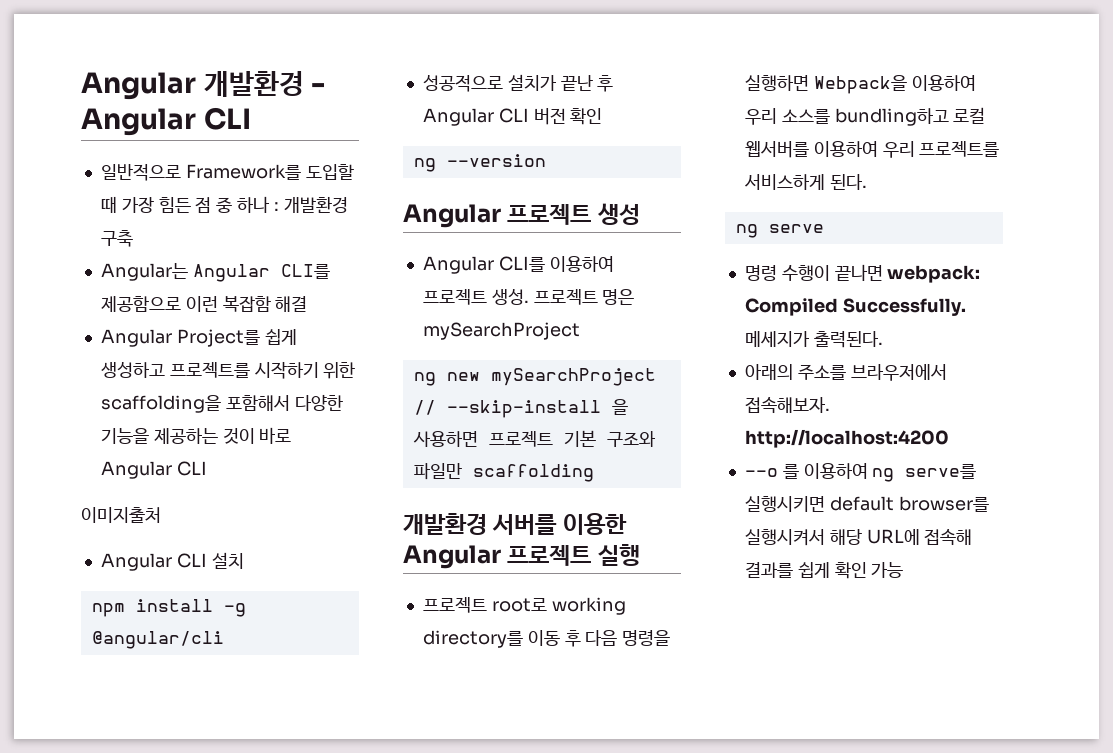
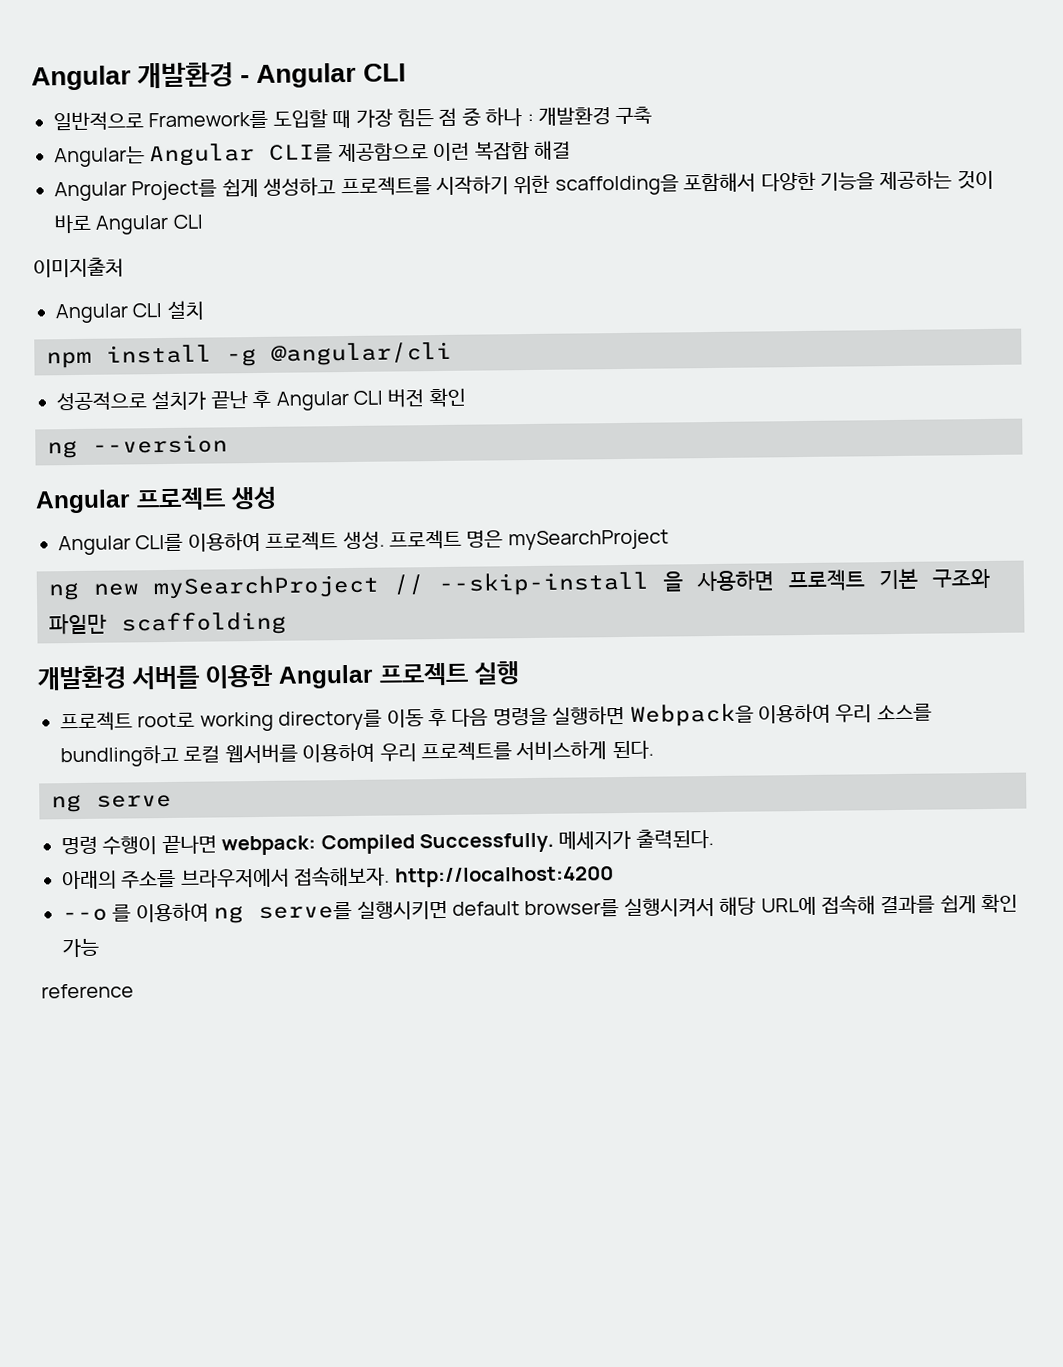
(904, 570) none -> [41,983,134,999] // reference

